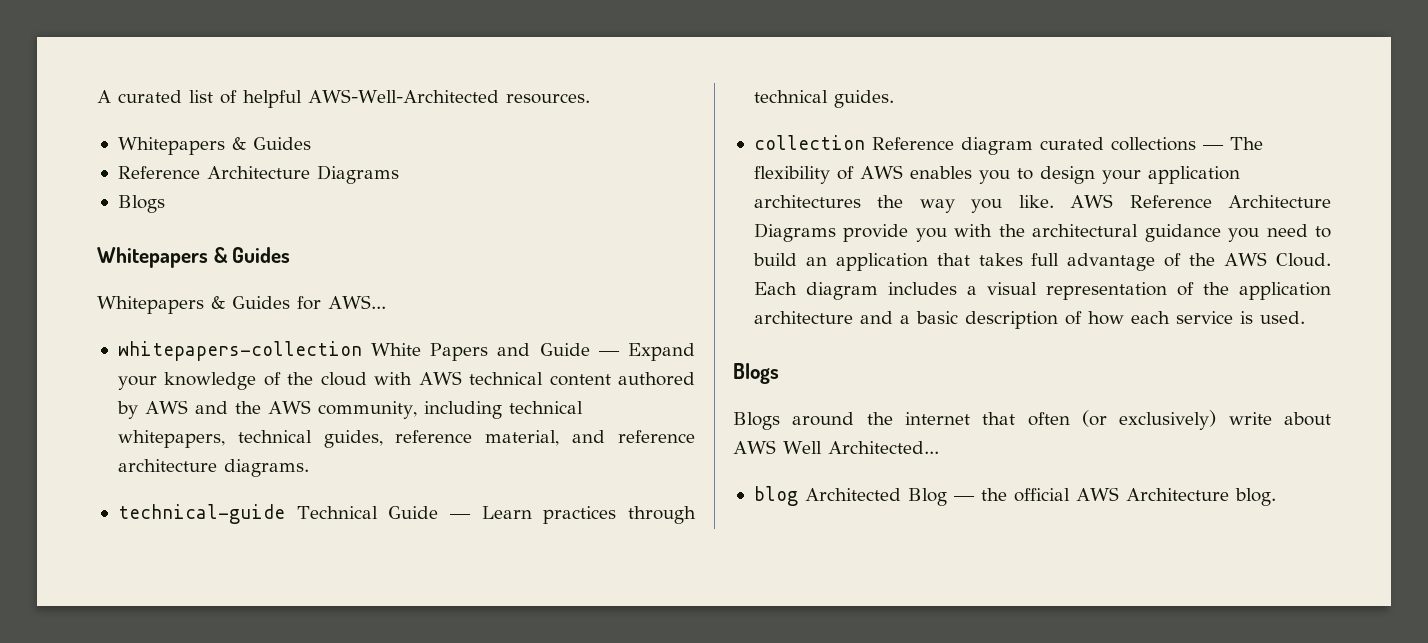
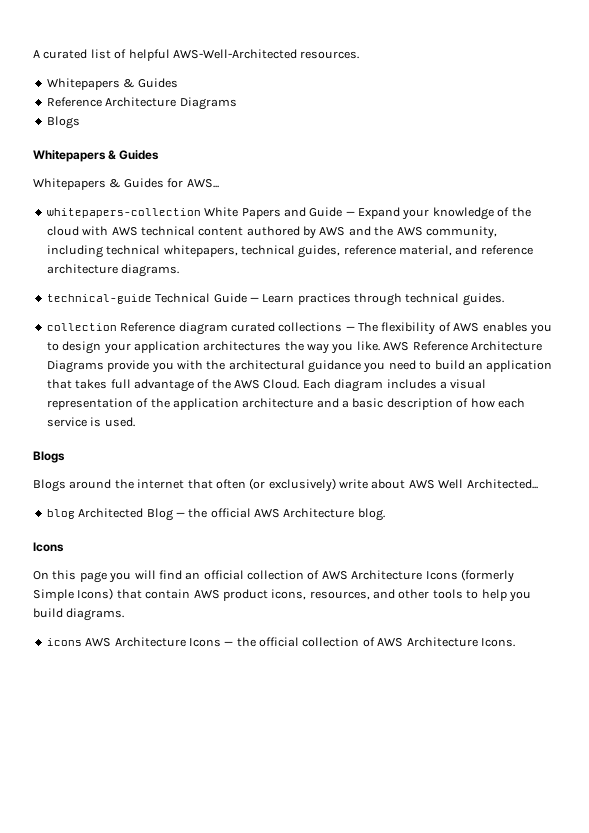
(1276, 497) none -> [33,542,64,552] [33,569,514,583] [33,588,531,602] [33,608,125,621] [46,637,515,647] // Icons // On this page you will find an official collection of AWS Architecture Icons (formerly Simple Icons) that contain AWS product icons, resources, and other tools to help you build diagrams. // icons AWS Architecture Icons — the official collection of AWS Architecture Icons.

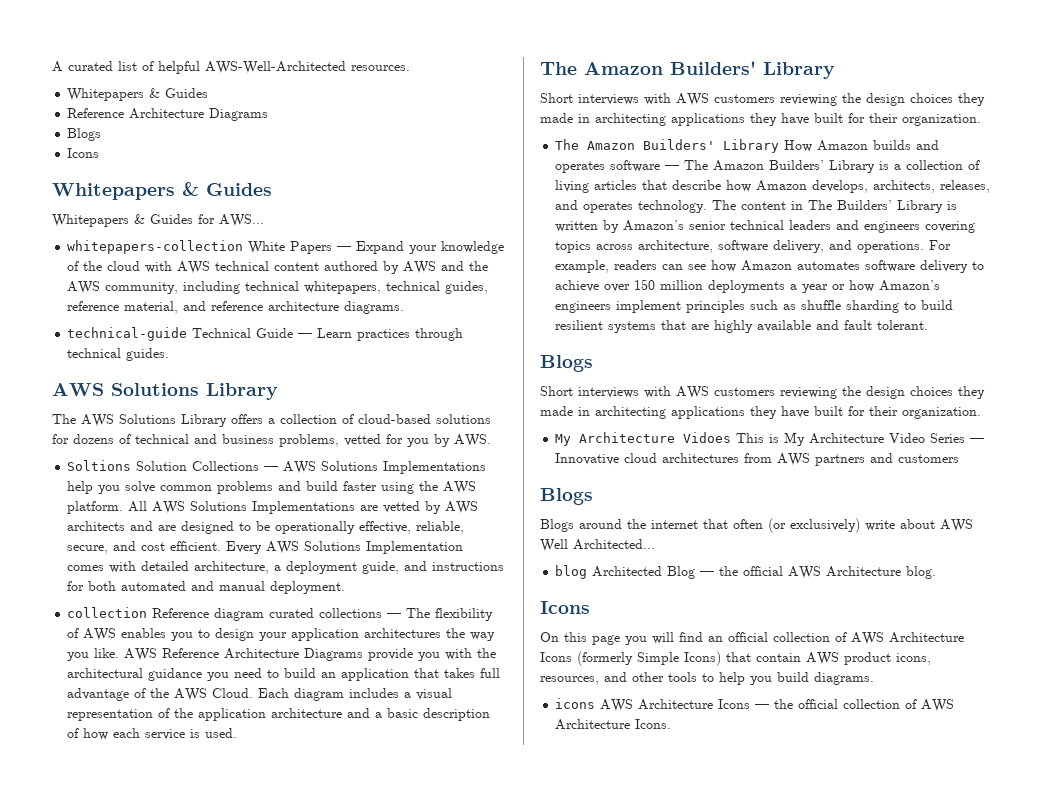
(80, 122) none -> [67,148,100,158] // Icons
[283,207,343,217] and Guide -> (333, 247) none
(504, 299) none -> [52,383,278,400] [52,414,491,427] [52,434,491,447] [67,460,487,474] [67,481,477,494] [67,501,479,514] [67,521,465,534] [67,541,464,554] [67,561,505,574] [67,581,346,594] // AWS Solutions Library // The AWS Solutions Library offers a collection of cloud-based solutions for dozens of technical and business problems, vetted for you by AWS. // Soltions Solution Collections — AWS Solutions Implementations help you solve common problems and build faster using the AWS platform. All AWS Solutions Implementations are vetted by AWS architects and are designed to be operationally effective, reliable, secure, and cost efficient. Every AWS Solutions Implementation comes with detailed architecture, a deployment guide, and instructions for both automated and manual deployment.
(135, 422) none -> [540,61,835,79] [540,93,985,106] [540,113,981,126] [555,139,940,153] [555,160,981,173] [555,180,991,193] [555,200,958,213] [555,220,976,233] [555,240,952,253] [555,260,985,273] [555,279,941,293] [555,300,954,313] [555,320,929,333] [540,355,593,372] [540,386,985,399] [540,406,981,419] [555,432,985,446] [555,453,960,466] // The Amazon Builders' Library // Short interviews with AWS customers reviewing the design choices they made in architecting applications they have built for their organization. // The Amazon Builders' Library How Amazon builds and operates software — The Amazon Builders’ Library is a collection of living articles that describe how Amazon develops, architects, releases, and operates technology. The content in The Builders’ Library is written by Amazon’s senior technical leaders and engineers covering topics across architecture, software delivery, and operations. For example, readers can see how Amazon automates software delivery to achieve over 150 million deployments a year or how Amazon’s engineers implement principles such as shuffle sharding to build resilient systems that are highly available and fault tolerant. // Blogs // Short interviews with AWS customers reviewing the design choices they made in architecting applications they have built for their organization. // My Architecture Vidoes This is My Architecture Video Series — Innovative cloud architectures from AWS partners and customers

